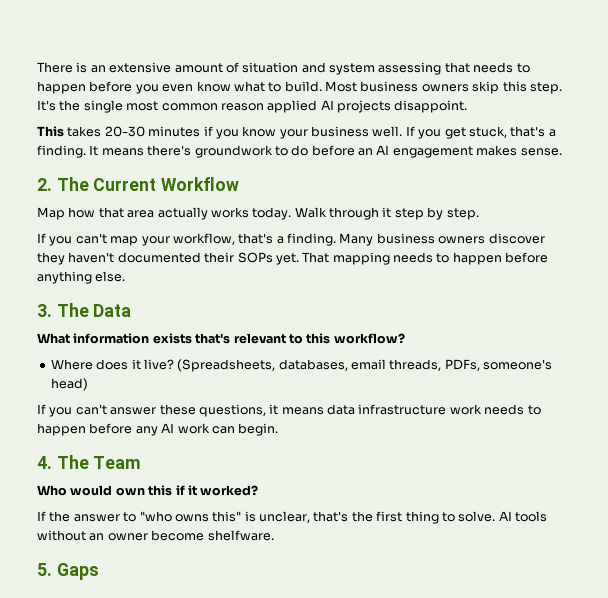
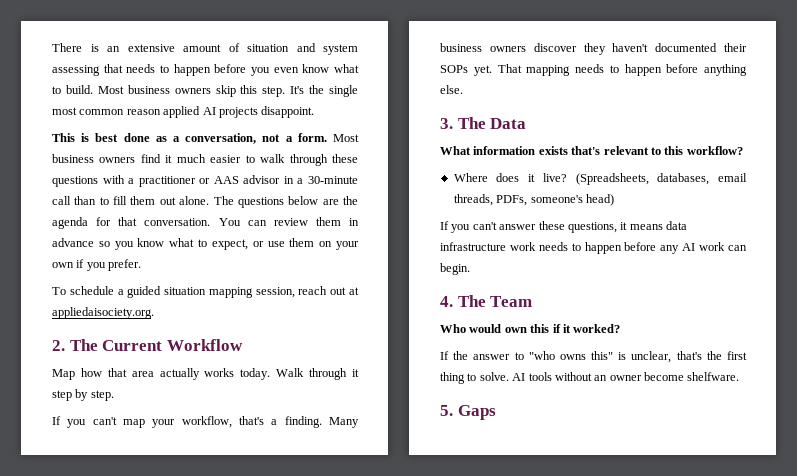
[67,126,556,139] [37,145,562,158] takes 20-30 minutes if you know your business well. If you get stuck, that's a finding. It means there's groundwork to do before an AI engagement makes sense. -> [81,133,359,144] [52,154,359,166] [52,175,358,187] [52,196,358,208] [52,217,359,229] [52,238,359,250] [52,259,142,271] [52,286,359,298] [52,307,154,319] is best done as a conversation, not a form. Most business owners find it much easier to walk through these questions with a practitioner or AAS advisor in a 30-minute call than to fill them out alone. The questions below are the agenda for that conversation. You can review them in advance so you know what to expect, or use them on your own if you prefer. // To schedule a guided situation mapping session, reach out at appliedaisociety.org.

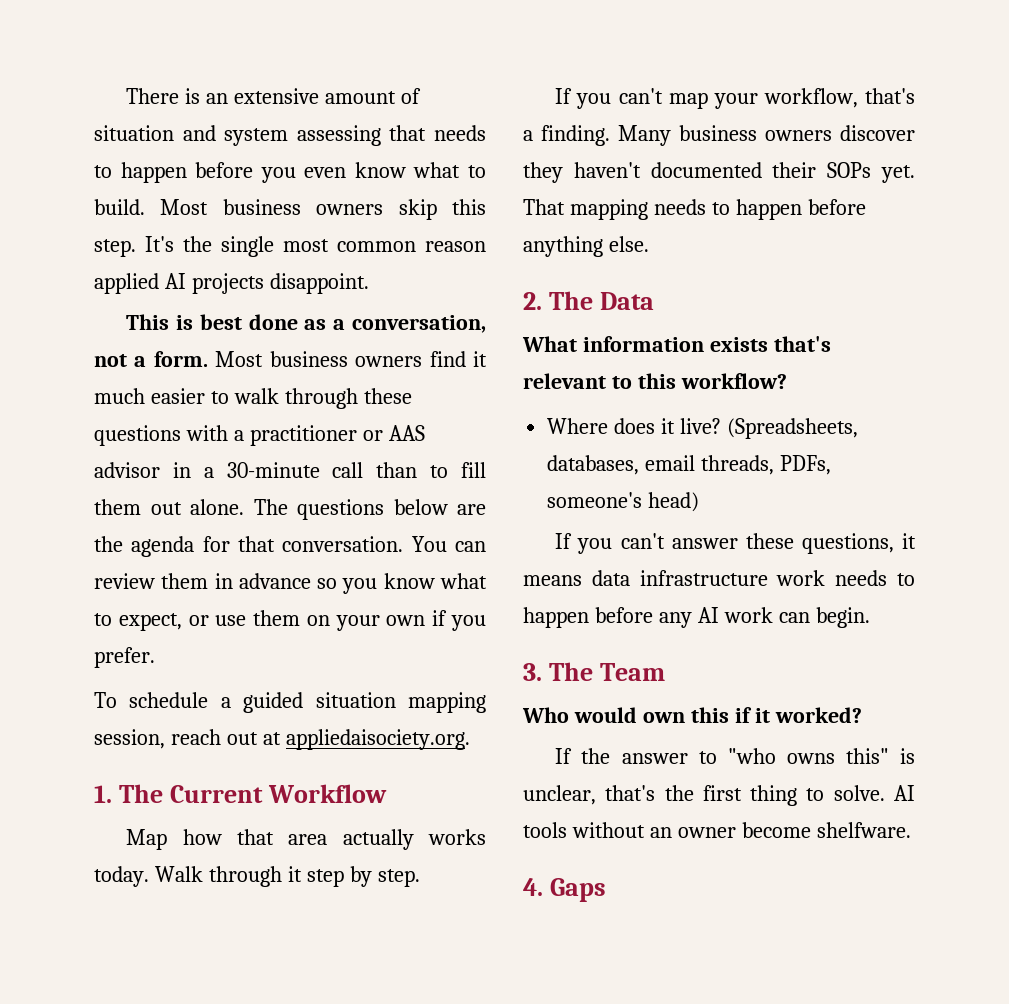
[52,340,65,351] 2. -> [94,785,112,803] 1.
[440,118,453,129] 3. -> [523,292,542,310] 2.
[440,296,453,307] 4. -> [523,663,542,681] 3.
[440,405,453,416] 5. -> [523,878,543,896] 4.

